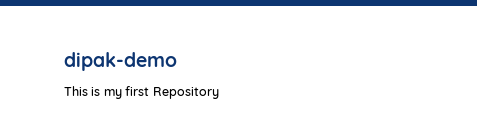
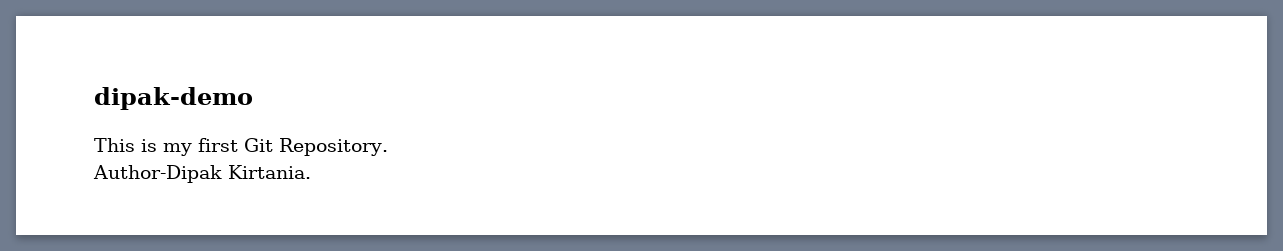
[152,87,219,99] Repository -> [244,138,388,156] [93,165,311,183] Git Repository. // Author-Dipak Kirtania.

